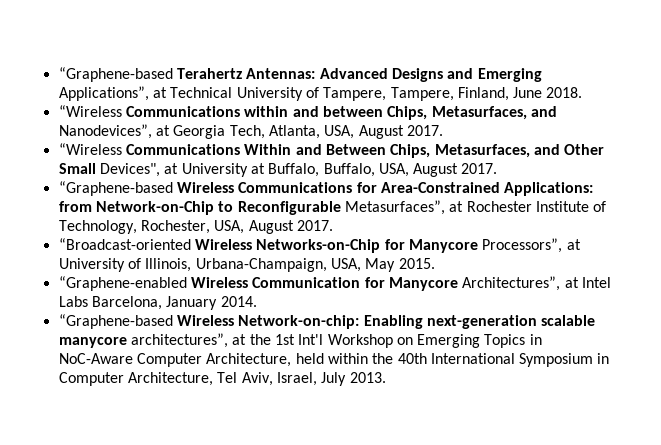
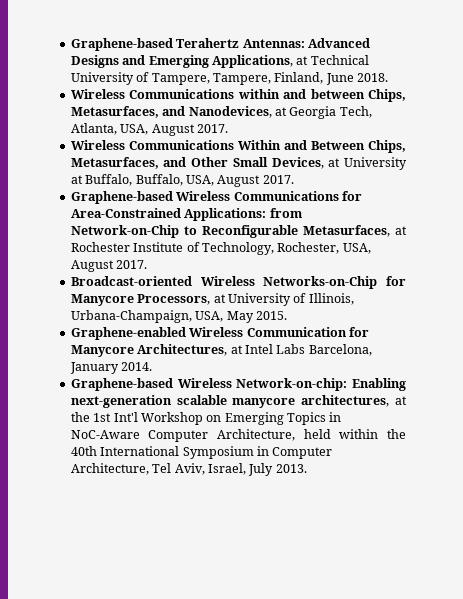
[58,67,173,82] “Graphene-based -> [70,38,173,51] Graphene-based
[58,86,149,101] Applications”, -> [211,55,293,68] Applications,
[58,105,122,117] “Wireless -> [70,89,125,99] Wireless
[58,124,152,139] Nanodevices”, -> [188,106,272,118] Nanodevices,
[58,143,122,155] “Wireless -> [70,140,125,150] Wireless
[99,163,160,177] Devices", -> [271,157,324,169] Devices,
[58,181,173,196] “Graphene-based -> [70,191,173,204] Graphene-based
[344,200,445,215] Metasurfaces”, -> [302,225,390,237] Metasurfaces,
[58,238,191,250] “Broadcast-oriented -> [70,276,192,286] Broadcast-oriented
[482,238,563,253] Processors”, -> [137,294,211,305] Processors,
[58,276,187,291] “Graphene-enabled -> [70,327,186,340] Graphene-enabled
[462,276,561,291] Architectures”, -> [137,344,228,356] Architectures,
[58,314,173,329] “Graphene-based -> [70,378,173,391] Graphene-based
[130,333,228,348] architectures”, -> [301,395,390,407] architectures,

